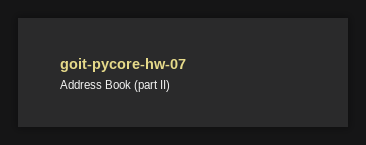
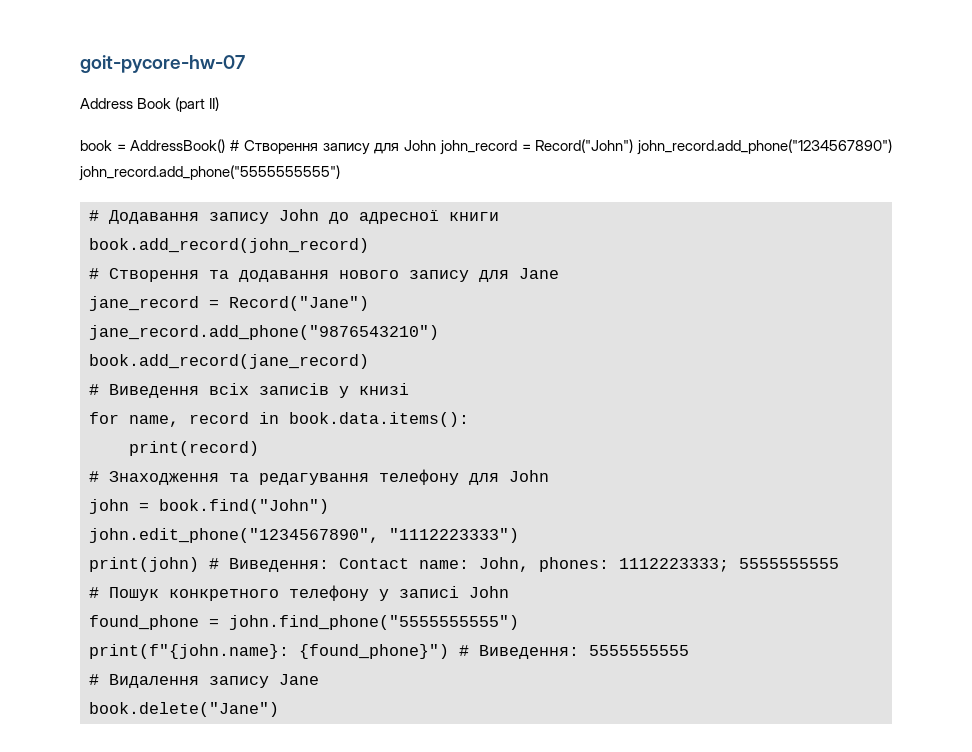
(171, 86) none -> [80,139,893,155] [79,165,340,181] [89,209,499,224] [89,238,369,253] [89,268,559,282] [89,296,369,311] [89,325,439,340] [89,354,369,369] [89,383,409,398] [89,412,469,427] [129,441,259,456] [89,469,549,485] [89,499,329,514] [89,528,519,543] [89,557,839,572] [89,585,509,601] [89,615,519,630] [89,644,689,659] [89,674,319,688] [89,702,279,717] // book = AddressBook() # Створення запису для John john_record = Record("John") john_record.add_phone("1234567890") john_record.add_phone("5555555555") // # Додавання запису John до адресної книги // book.add_record(john_record) // # Створення та додавання нового запису для Jane // jane_record = Record("Jane") // jane_record.add_phone("9876543210") // book.add_record(jane_record) // # Виведення всіх записів у книзі // for name, record in book.data.items(): // print(record) // # Знаходження та редагування телефону для John // john = book.find("John") // john.edit_phone("1234567890", "1112223333") // print(john) # Виведення: Contact name: John, phones: 1112223333; 5555555555 // # Пошук конкретного телефону у записі John // found_phone = john.find_phone("5555555555") // print(f"{john.name}: {found_phone}") # Виведення: 5555555555 // # Видалення запису Jane // book.delete("Jane")

